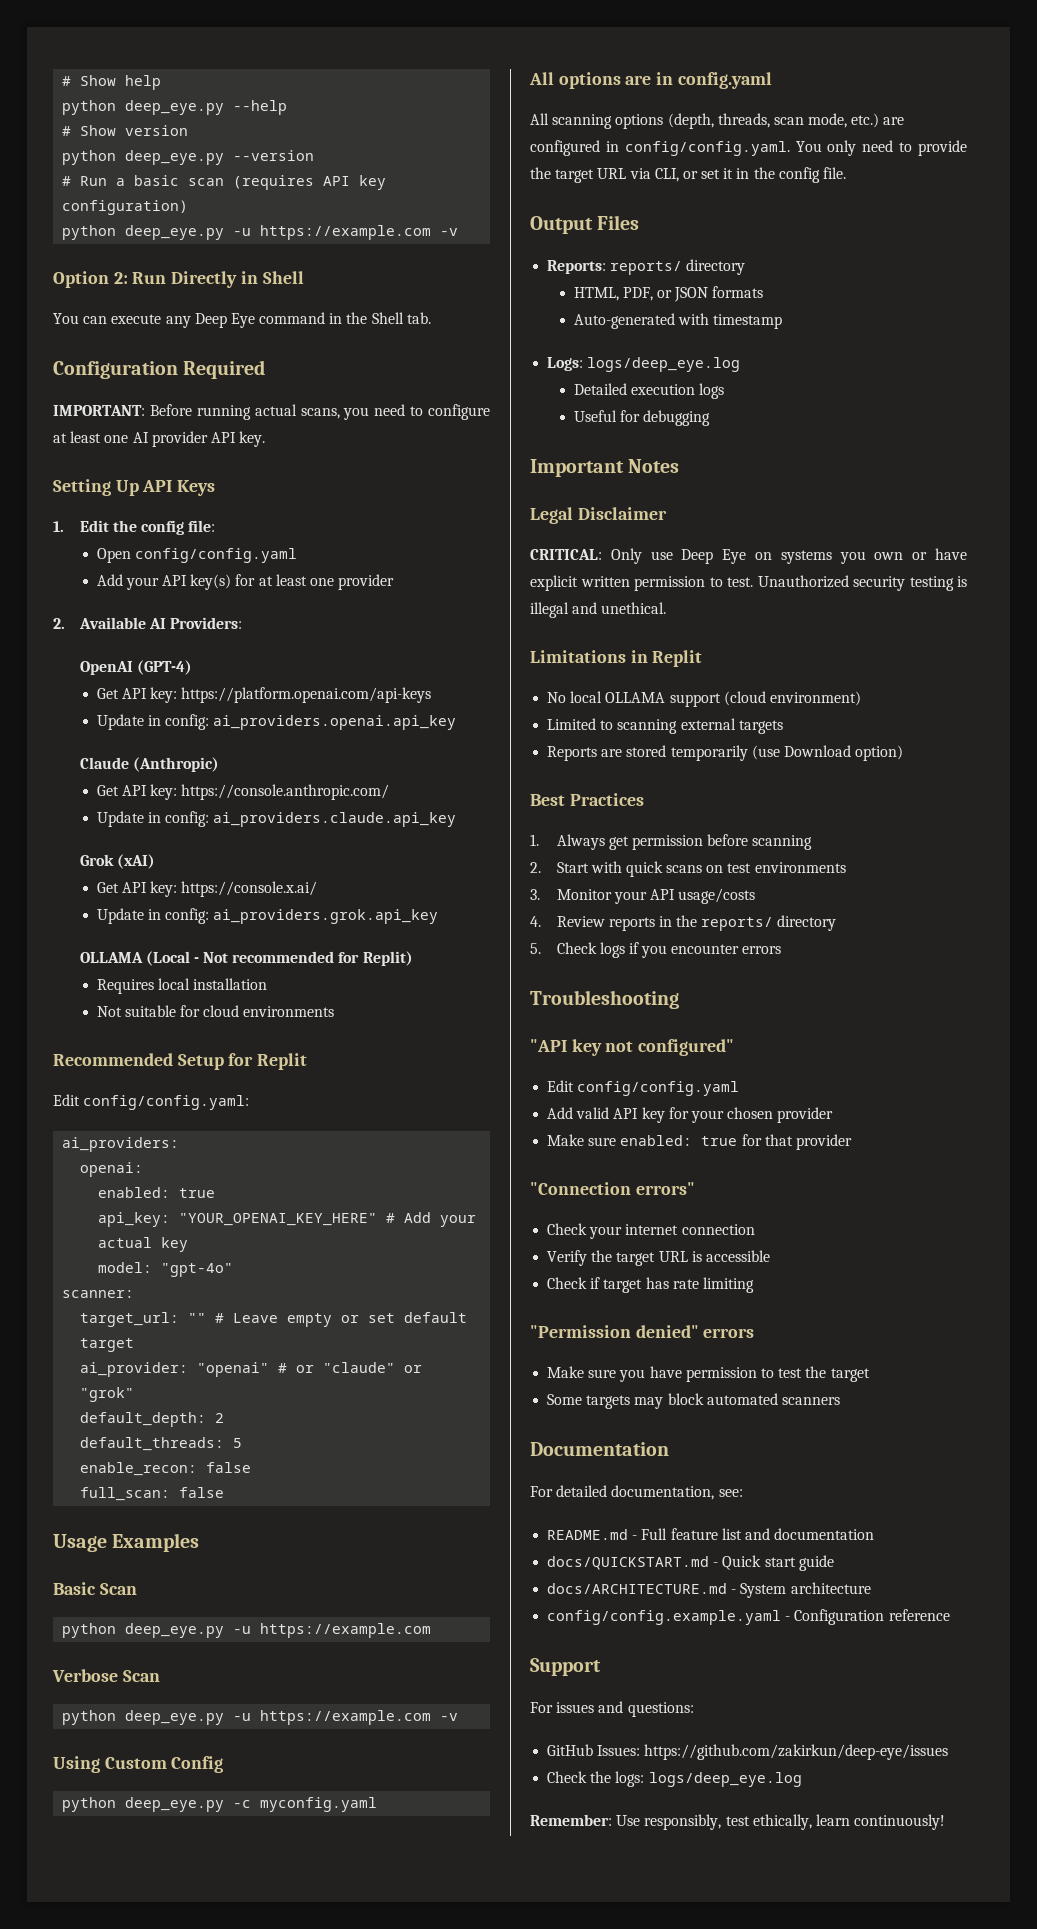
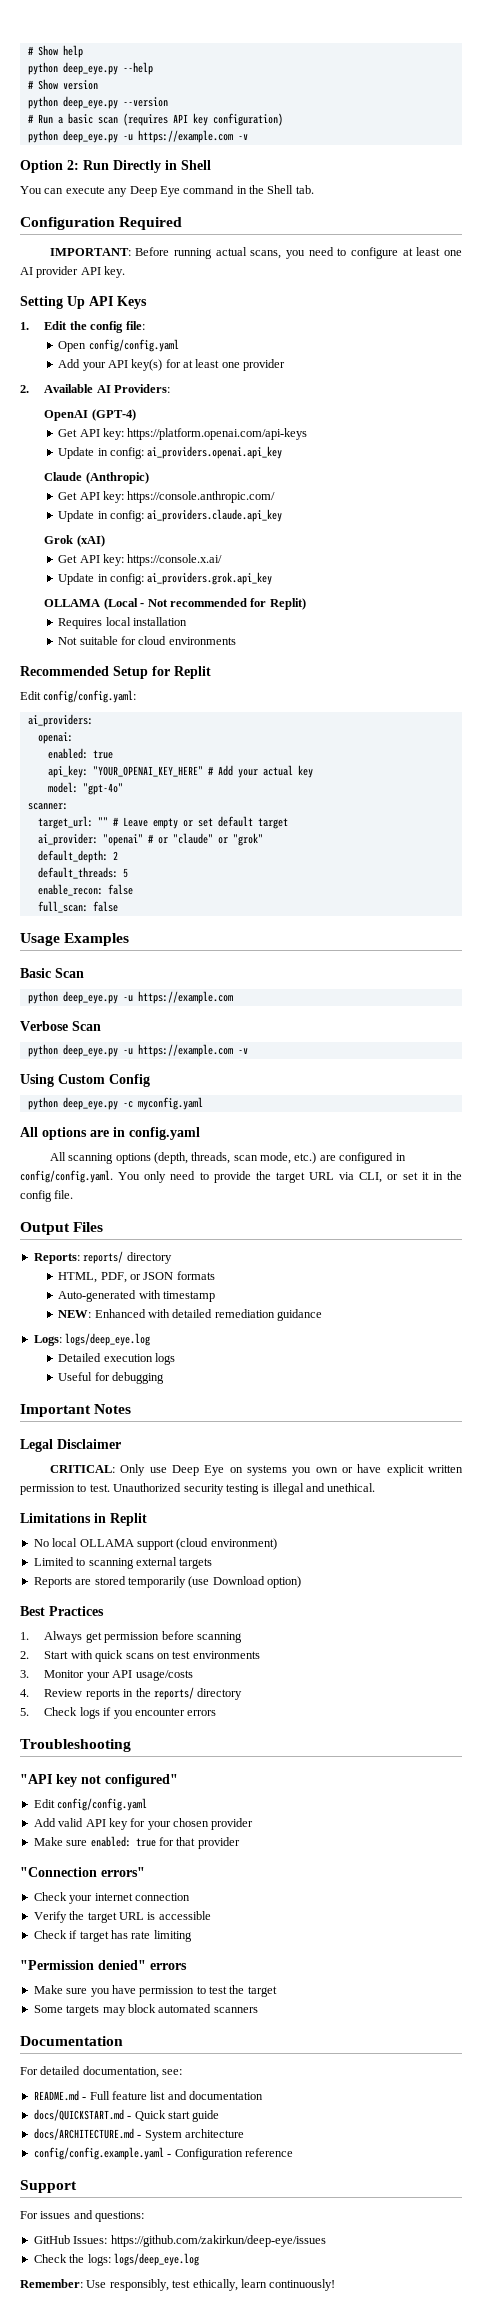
(782, 321) none -> [58,1309,323,1321] // NEW: Enhanced with detailed remediation guidance

